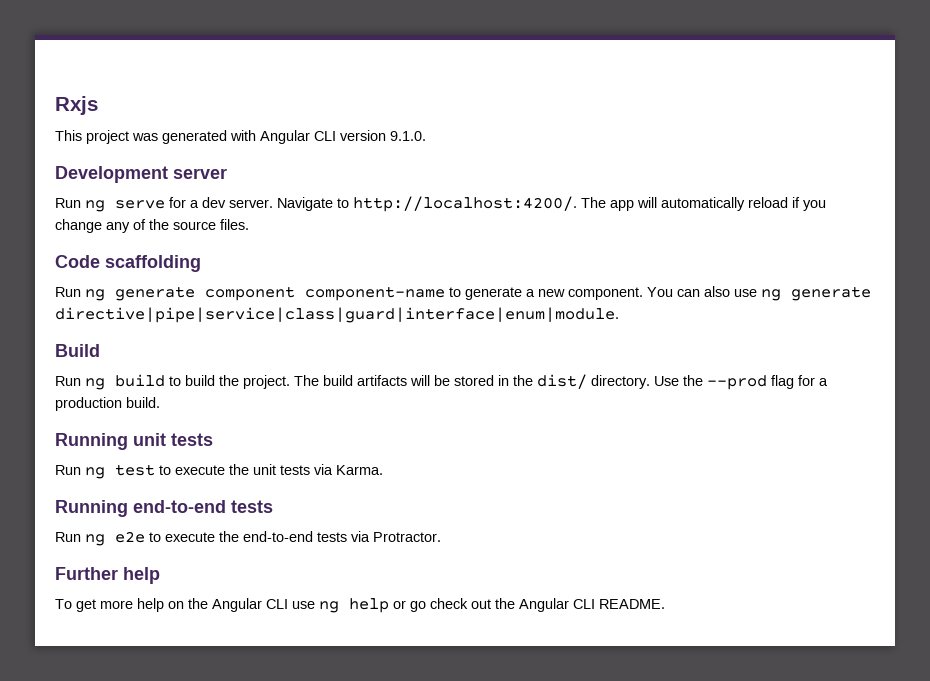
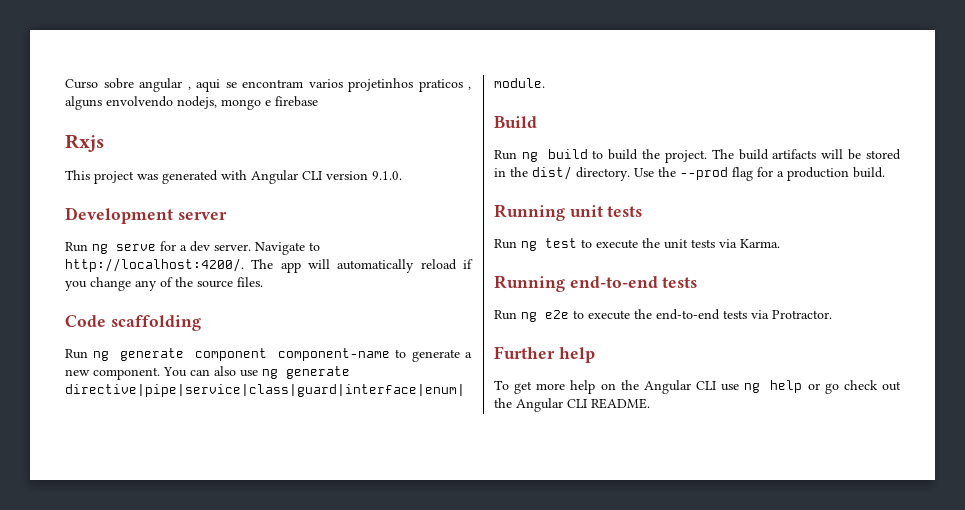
(55, 105) none -> [65,78,471,92] [65,96,318,110] Curso sobre angular , aqui se encontram varios projetinhos praticos , alguns envolvendo nodejs, mongo e firebase //

